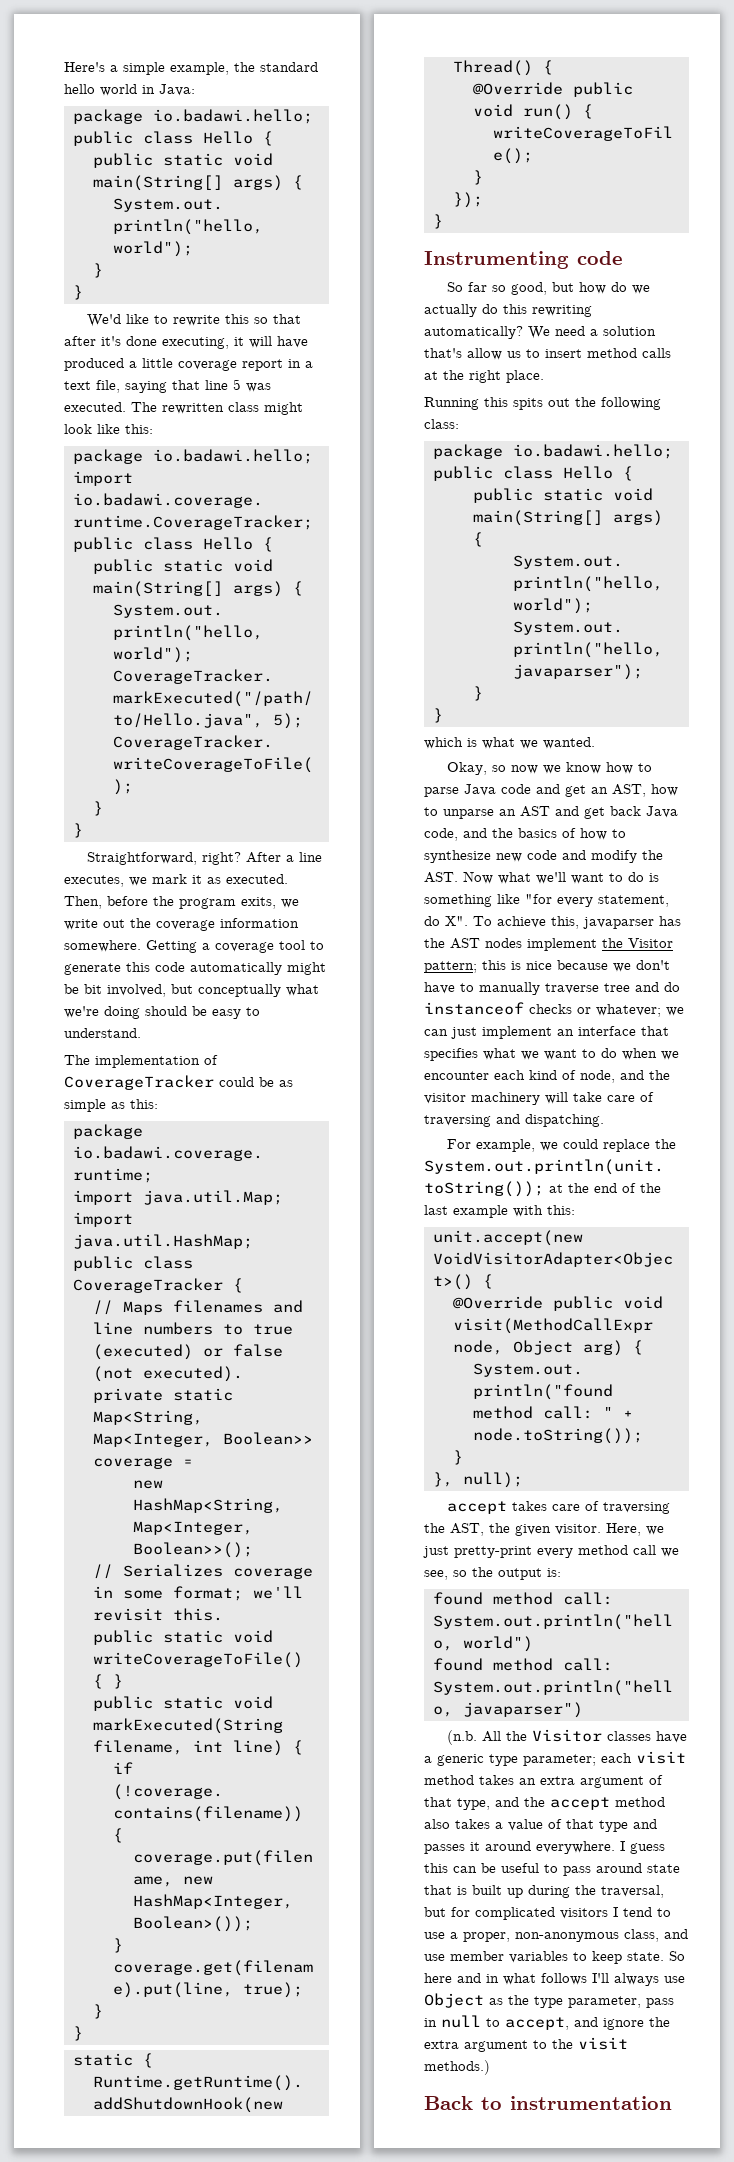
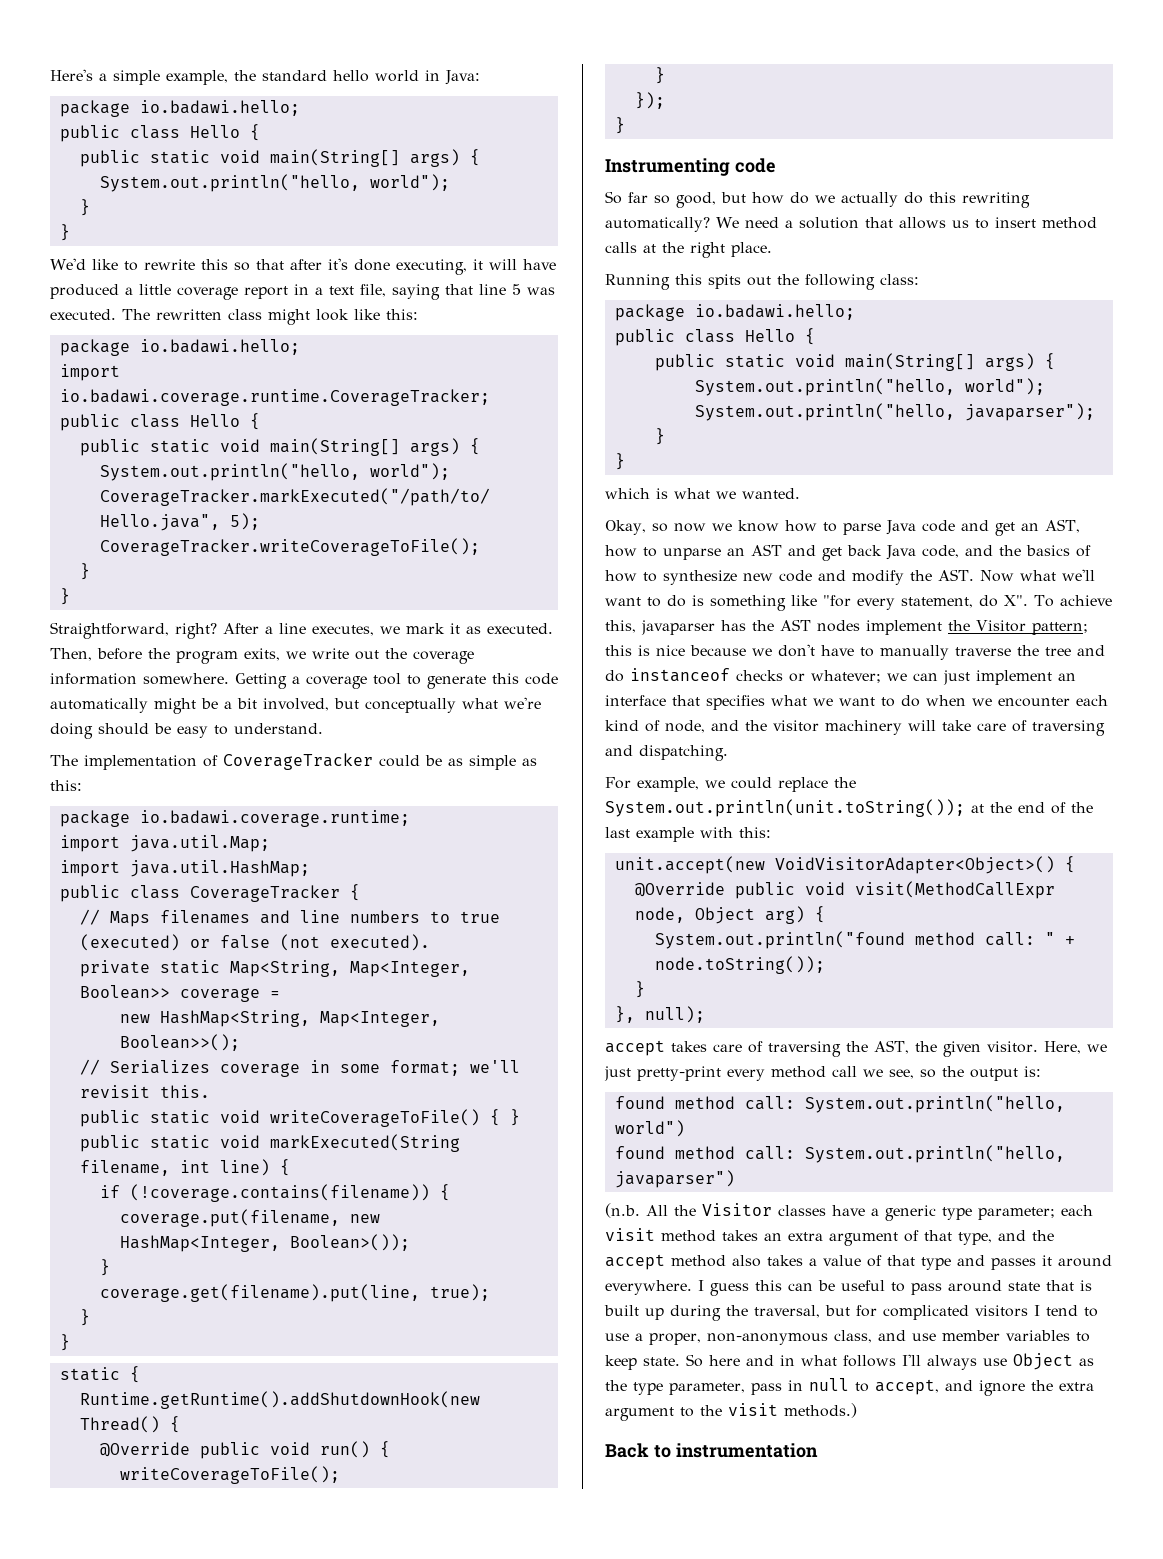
(79, 989) none -> [224,701,232,709] a
[424,348,502,360] that's allow -> [864,217,946,229] that allows
(599, 988) none -> [1017,645,1039,656] the

